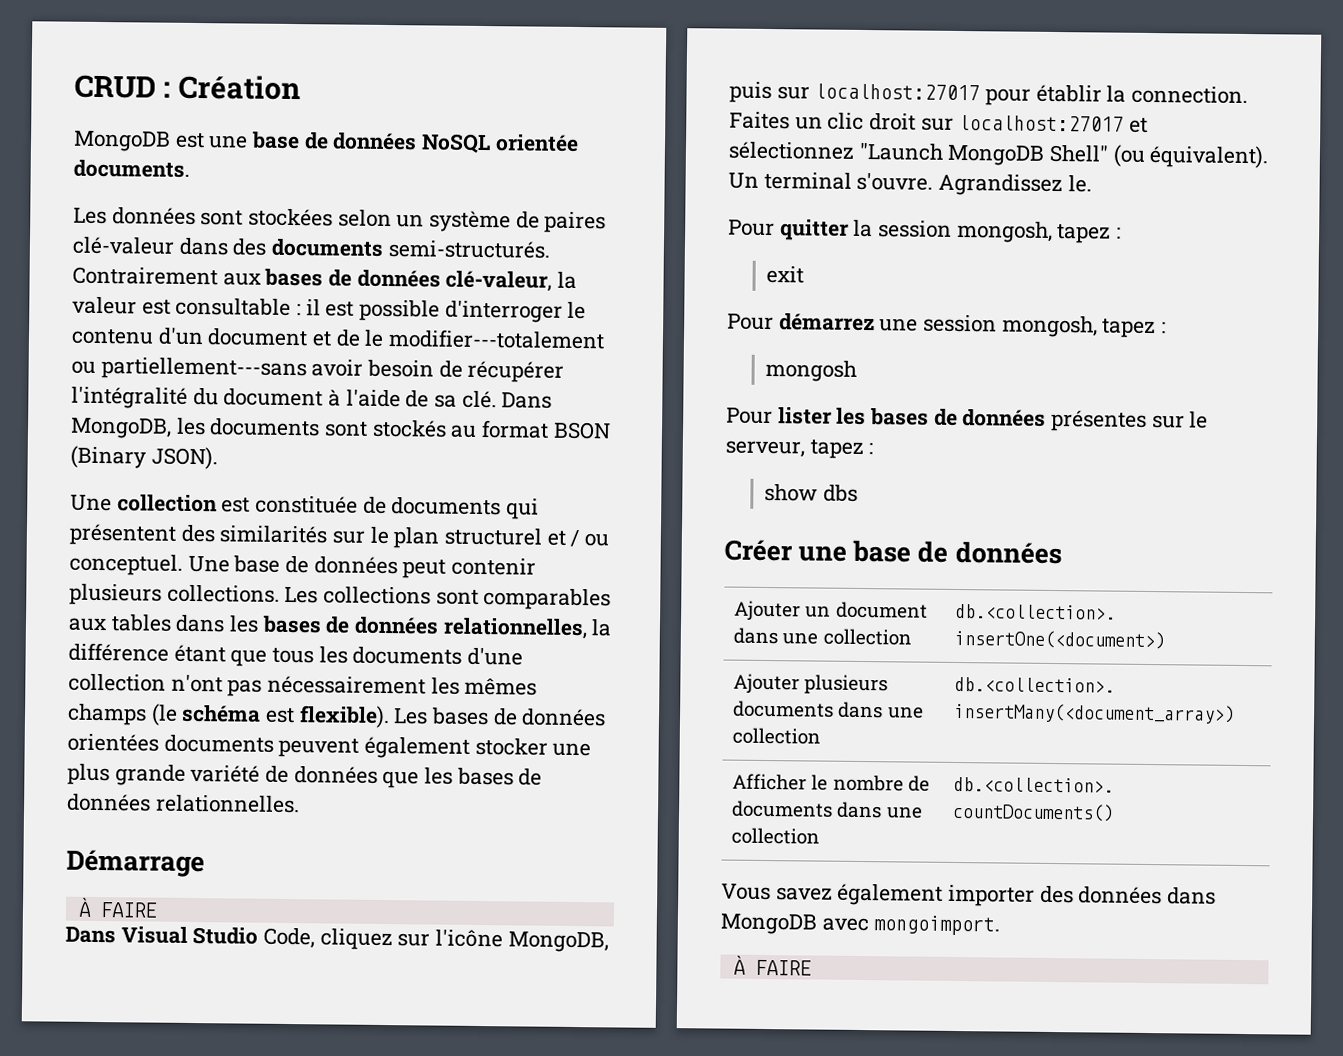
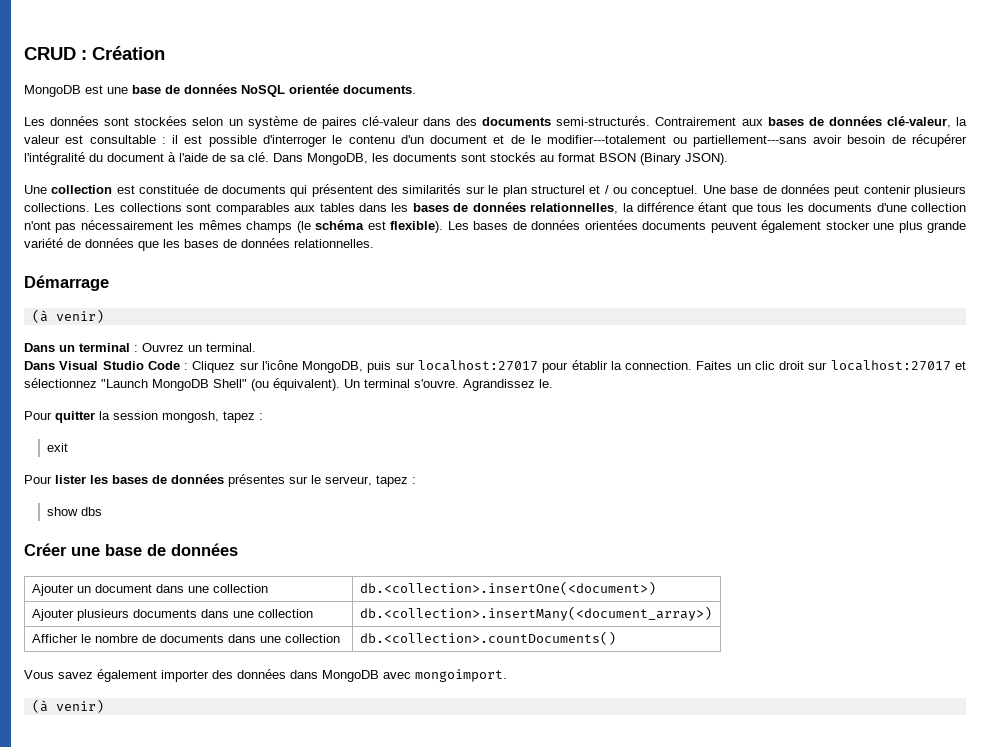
[77,897,157,918] À FAIRE -> [31,309,104,323] [24,343,256,352] (à venir) // Dans un terminal : Ouvrez un terminal.
[263,927,393,951] Code, cliquez -> [147,361,236,373] Code : Cliquez
[727,313,1167,339] [765,359,858,382] // Pour démarrez une session mongosh, tapez : // mongosh -> (68, 447) none
[732,955,811,976] À FAIRE -> [31,699,104,713] (à venir)

